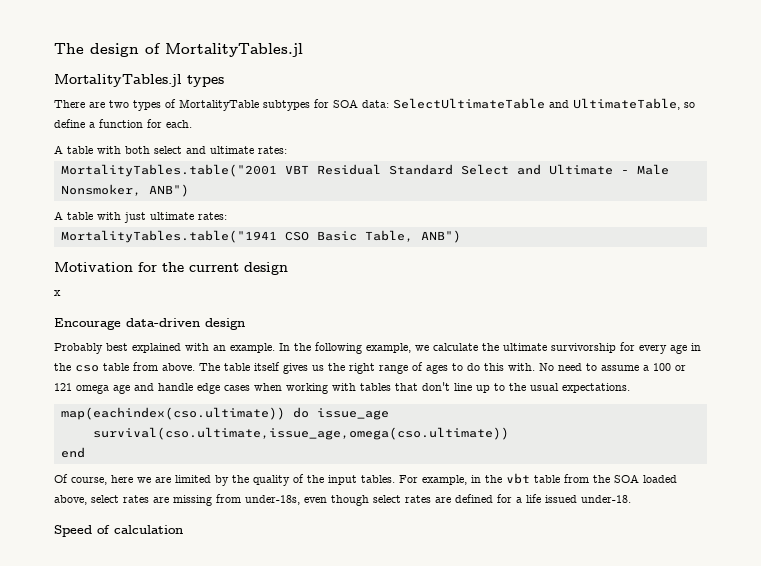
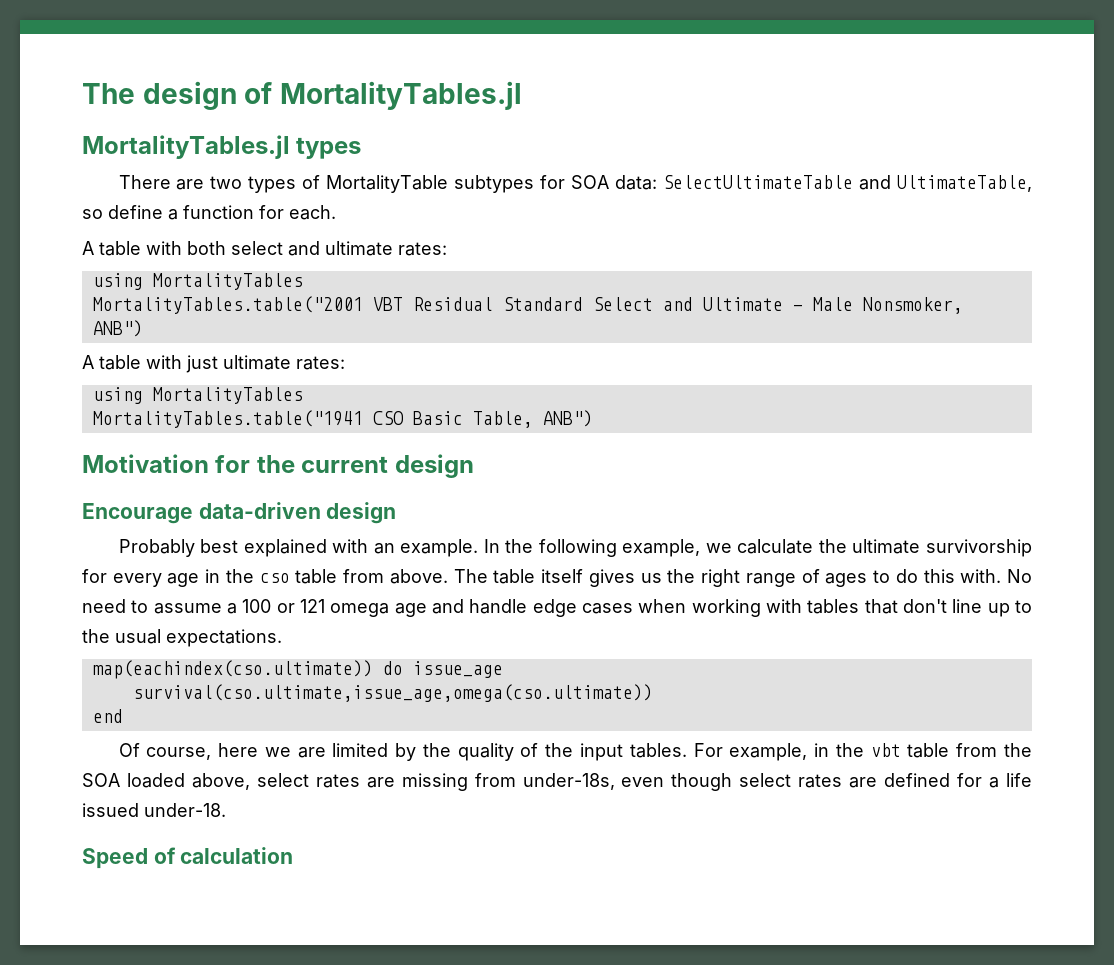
(287, 150) none -> [92,273,303,290] // using MortalityTables
(227, 216) none -> [92,387,303,404] // using MortalityTables
[54,290,61,296] // x -> (474, 466) none

